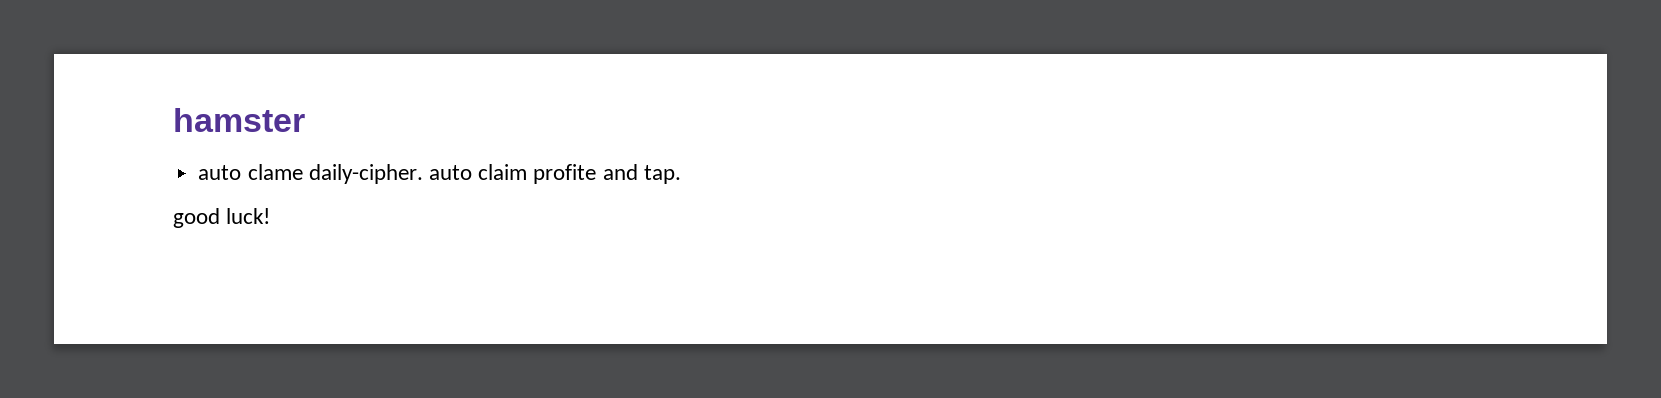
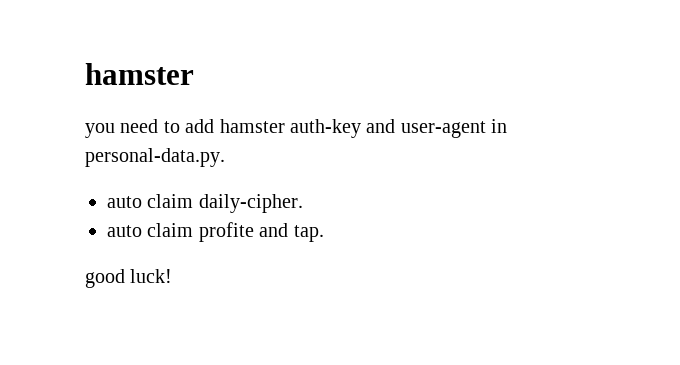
[173,108,305,132] [198,164,303,180] hamster // auto clame -> [85,63,194,85] [85,119,508,138] [85,148,225,167] [107,194,194,208] hamster // you need to add hamster auth-key and user-agent in personal-data.py. // auto claim
(423, 174) none -> (303, 203) //

